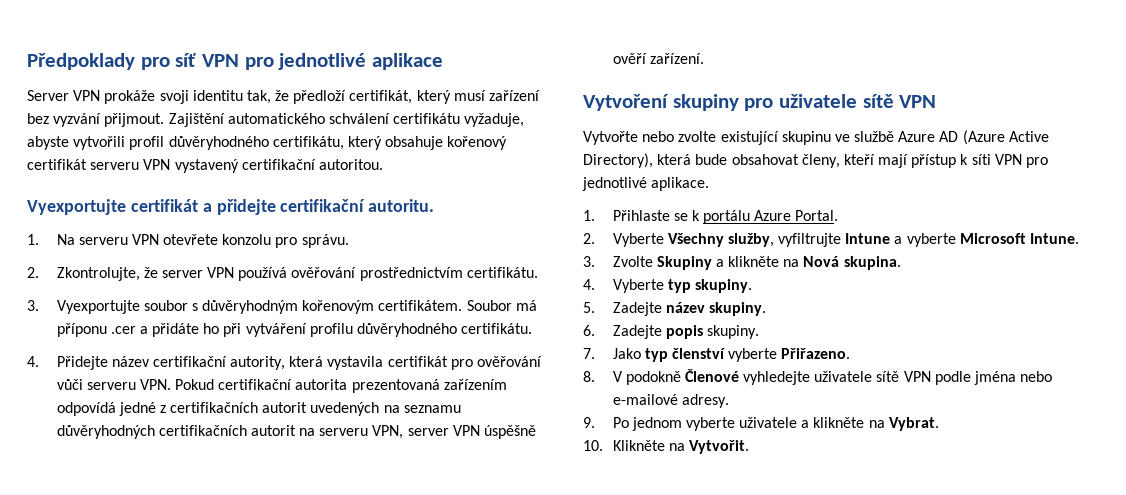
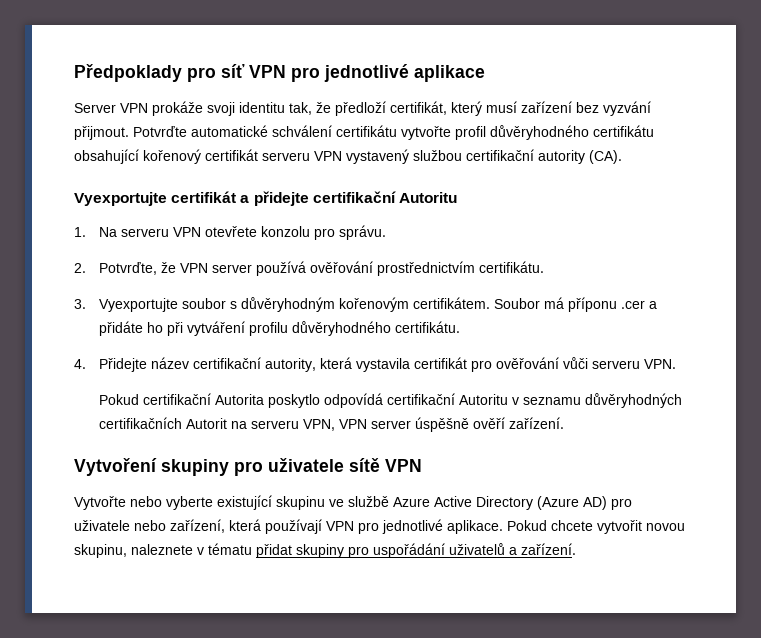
[168,113,525,127] [27,136,444,150] Zajištění automatického schválení certifikátu vyžaduje, abyste vytvořili profil důvěryhodného certifikátu, který obsahuje -> [133,125,654,140] [74,149,139,164] Potvrďte automatické schválení certifikátu vytvořte profil důvěryhodného certifikátu obsahující
[241,159,383,170] certifikační autoritou. -> [413,149,622,164] službou certifikační autority (CA).
[368,199,435,212] autoritu. -> [398,192,457,203] Autoritu
[56,267,235,281] Zkontrolujte, že server VPN -> [99,262,253,275] Potvrďte, že VPN server
(171, 384) none -> (677, 364) //
[295,379,507,393] [56,402,400,416] autorita prezentovaná zařízením odpovídá jedné z certifikačních autorit uvedených na -> [215,393,520,408] Autorita poskytlo odpovídá certifikační Autoritu v
[250,425,296,436] autorit -> [186,418,228,429] Autorit
[407,425,480,436] server VPN -> [339,419,412,429] VPN server
[678,131,717,142] zvolte -> [166,496,213,510] vyberte
[939,130,1049,145] [583,153,1049,168] [582,177,710,191] [583,210,839,224] [583,233,1080,247] [583,256,901,270] [583,279,752,293] [583,302,766,316] [583,325,759,339] [583,348,851,362] [583,369,1053,385] [612,394,729,408] [583,417,939,431] [583,440,749,454] AD (Azure Active Directory), která bude obsahovat členy, kteří mají přístup k síti VPN pro jednotlivé aplikace. // 1. Přihlaste se k portálu Azure Portal. // 2. Vyberte Všechny služby, vyfiltrujte Intune a vyberte Microsoft Intune. // 3. Zvolte Skupiny a klikněte na Nová skupina. // 4. Vyberte typ skupiny. // 5. Zadejte název skupiny. // 6. Zadejte popis skupiny. // 7. Jako typ členství vyberte Přiřazeno. // 8. V podokně Členové vyhledejte uživatele sítě VPN podle jména nebo e-mailové adresy. // 9. Po jednom vyberte uživatele a klikněte na Vybrat. // 10. Klikněte na Vytvořit. -> [434,496,632,510] [74,519,685,534] [74,543,576,558] Active Directory (Azure AD) pro uživatele nebo zařízení, která používají VPN pro jednotlivé aplikace. Pokud chcete vytvořit novou skupinu, naleznete v tématu přidat skupiny pro uspořádání uživatelů a zařízení.

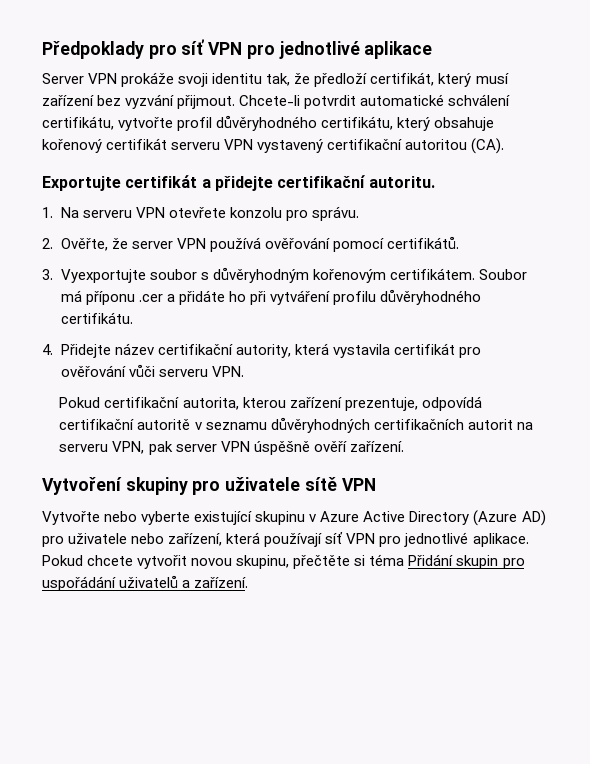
[133,126,187,137] Potvrďte -> [239,95,357,109] Chcete-li potvrdit
[336,125,397,137] certifikátu -> [42,116,114,130] certifikátu,
[593,125,654,137] [74,149,139,164] certifikátu obsahující -> [321,116,495,131] certifikátu, který obsahuje
[413,149,585,164] službou certifikační autority -> [327,139,468,150] certifikační autoritou
[74,192,167,206] Vyexportujte -> [42,176,121,191] Exportujte
[398,192,457,203] Autoritu -> [368,176,435,188] autoritu.
[99,261,545,276] Potvrďte, že VPN server používá ověřování prostřednictvím certifikátu. -> [60,236,459,252] Ověřte, že server VPN používá ověřování pomocí certifikátů.
[215,394,321,408] Autorita poskytlo -> [182,397,418,411] autorita, kterou zařízení prezentuje,
[459,394,509,405] Autoritu -> [137,419,191,430] autoritě
[186,418,228,429] Autorit -> [467,419,513,430] autorit
[339,419,412,429] VPN server -> [148,441,250,455] pak server VPN
[329,496,389,507] ve službě -> [309,514,317,522] v
(322, 526) none -> [325,532,344,544] síť
[131,543,344,558] naleznete v tématu přidat skupiny -> [293,554,499,569] přečtěte si téma Přidání skupin

